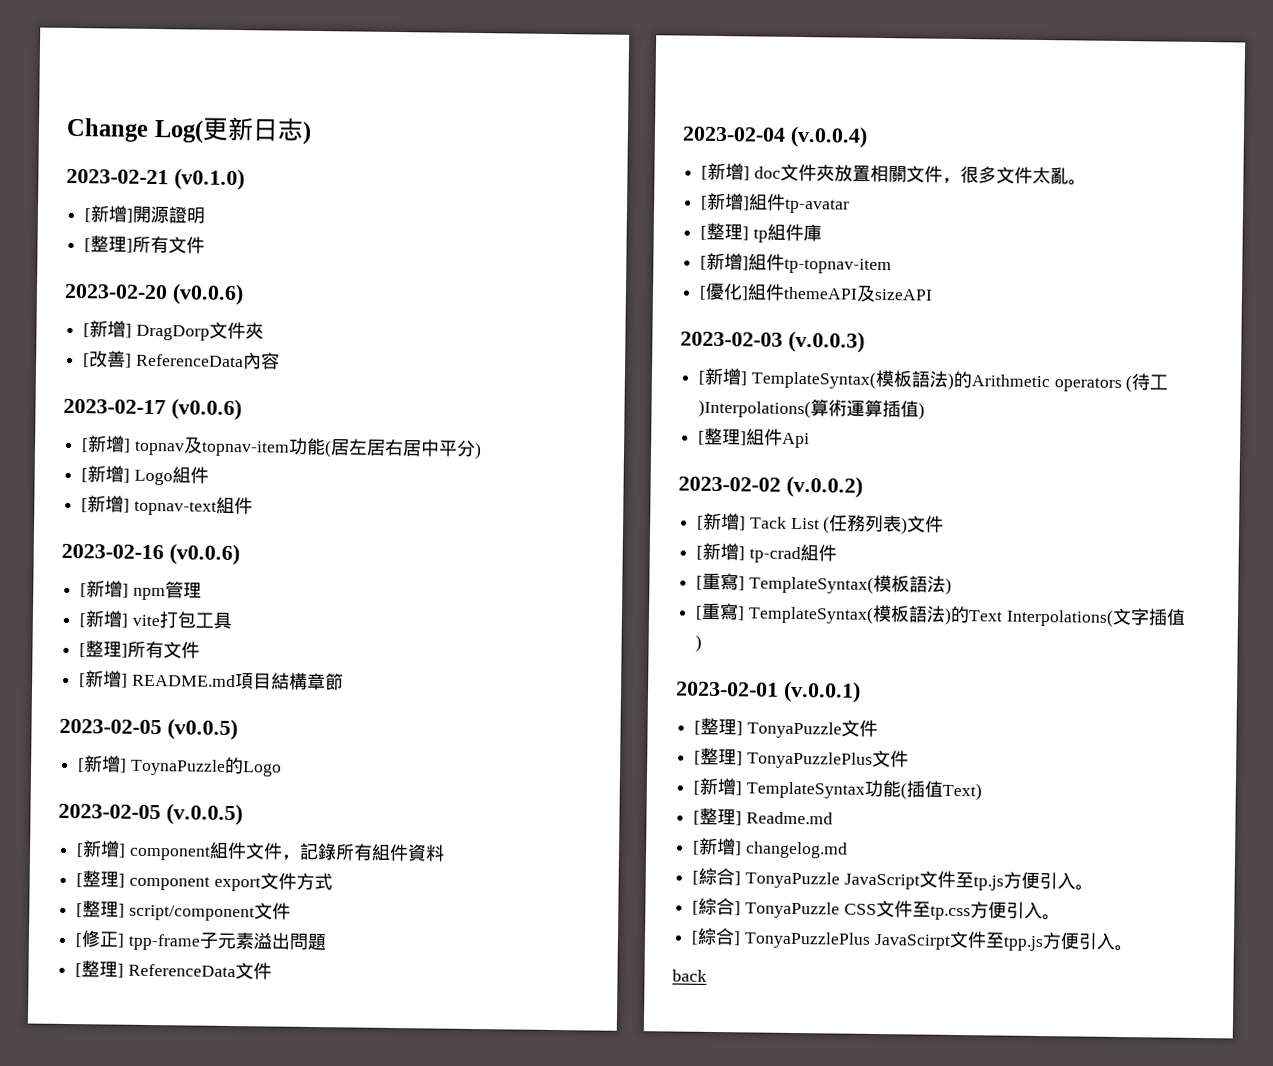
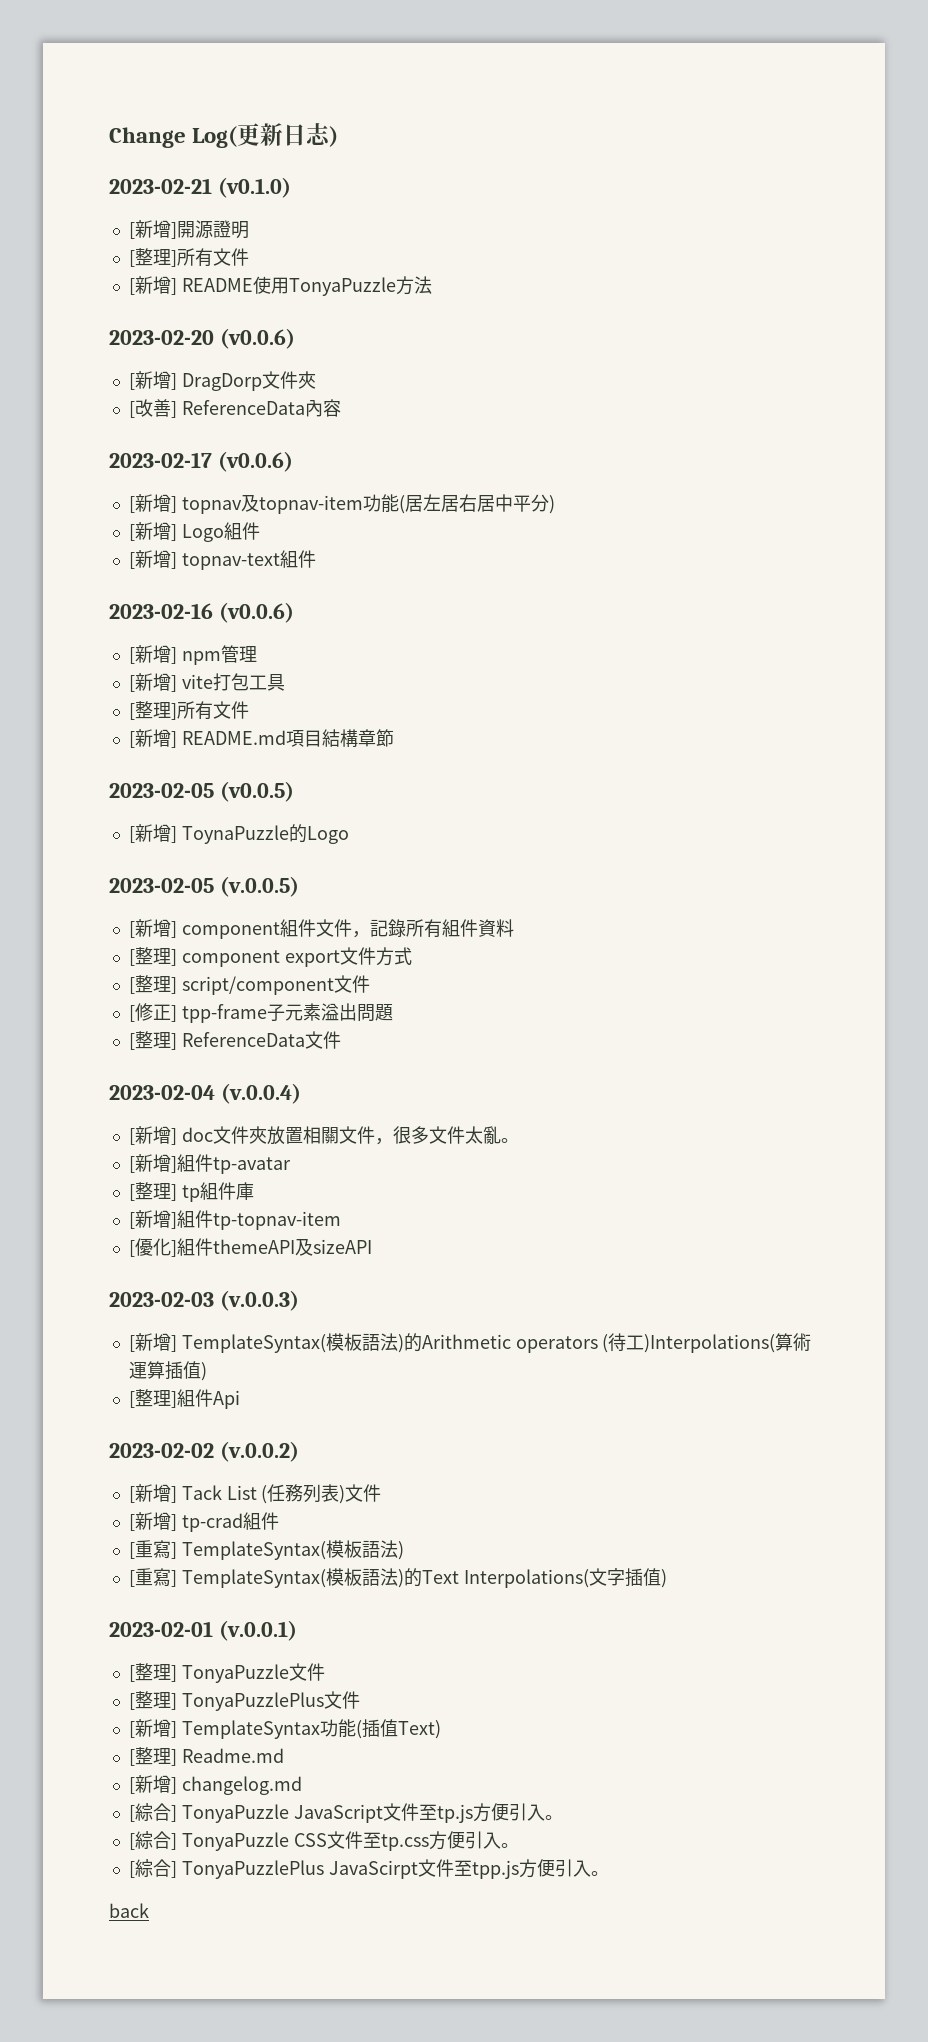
(206, 245) none -> [128,276,432,296] // [新增] README使用TonyaPuzzle方法

